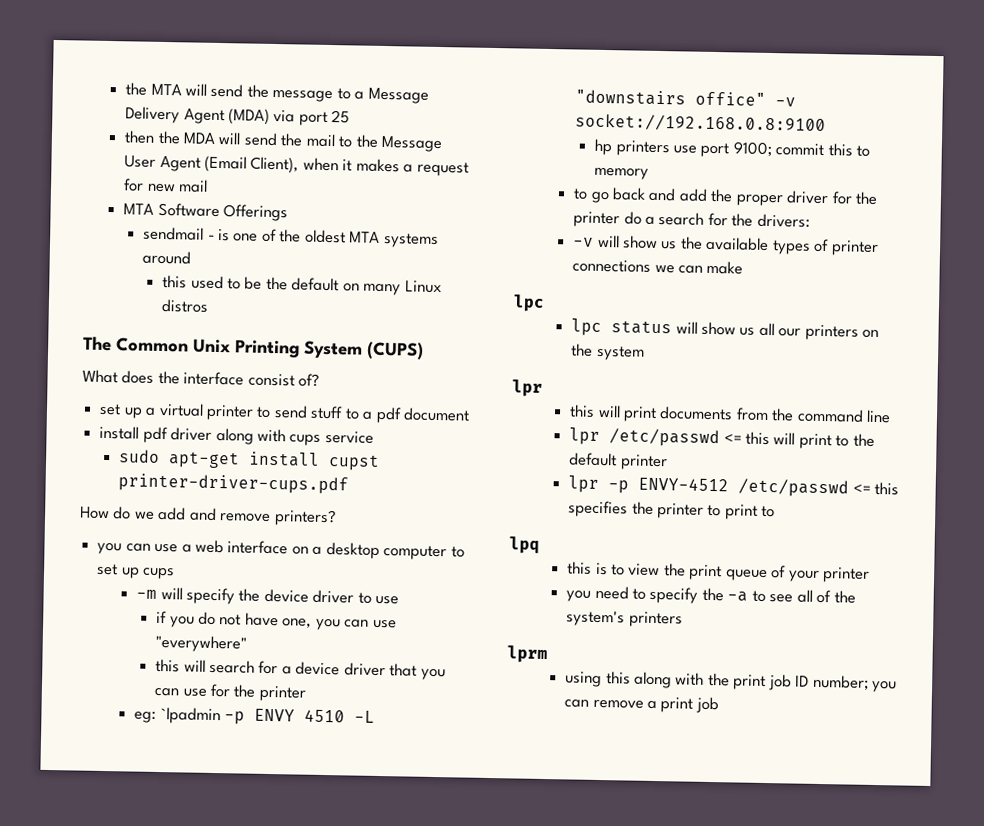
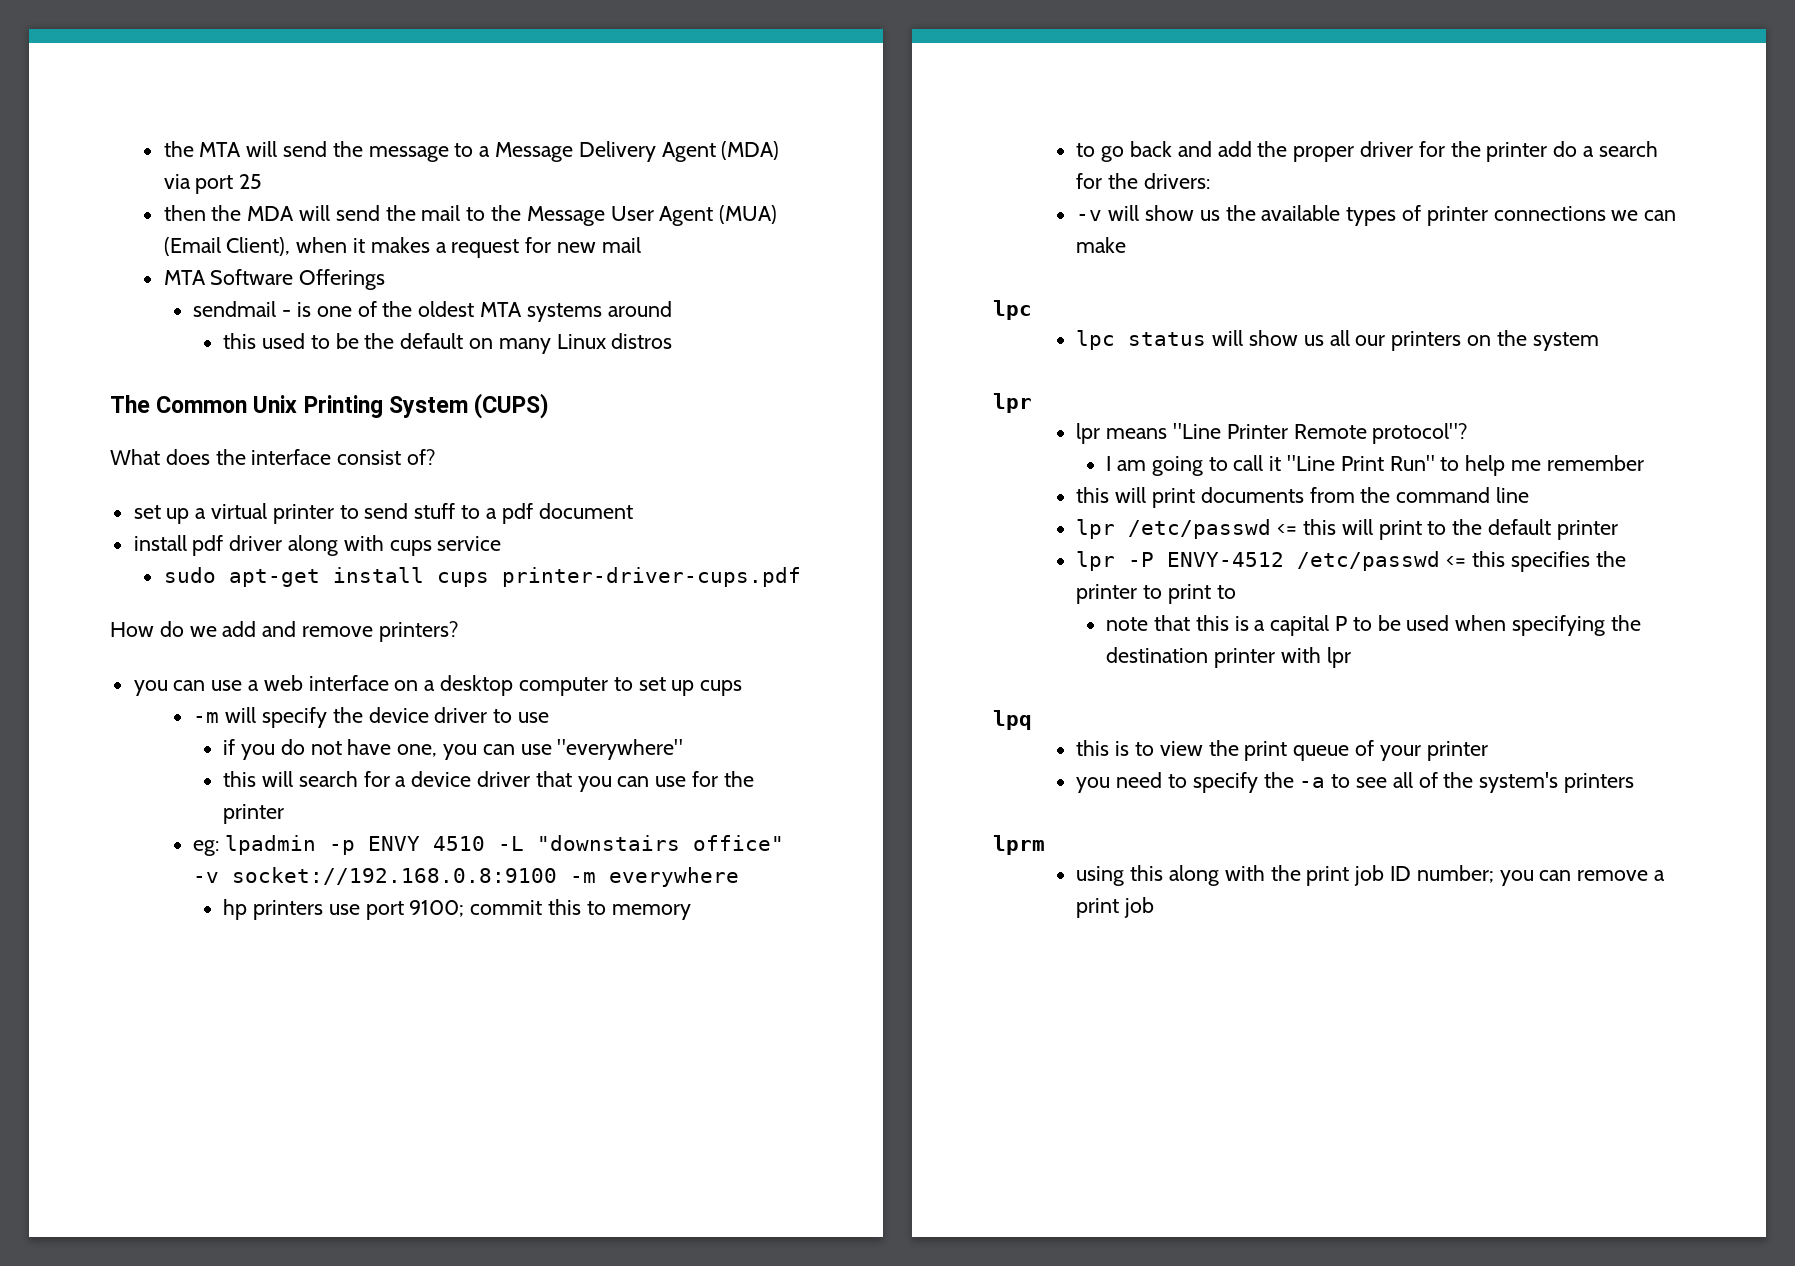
(201, 163) none -> [719,205,778,224] (MUA)
[328,454,381,471] cupst -> [436,572,489,587] cups
[159,707,221,725] `lpadmin -> [225,835,317,855] lpadmin
(827, 123) none -> [570,867,740,887] -m everywhere
(543, 388) none -> [1076,423,1468,444] [1106,455,1644,476] // lpr means "Line Printer Remote protocol"? // I am going to call it "Line Print Run" to help me remember
[608,480,630,494] -p -> [1128,552,1155,567] -P
(776, 511) none -> [1106,615,1641,636] [1106,647,1351,668] // note that this is a capital P to be used when specifying the destination printer with lpr

